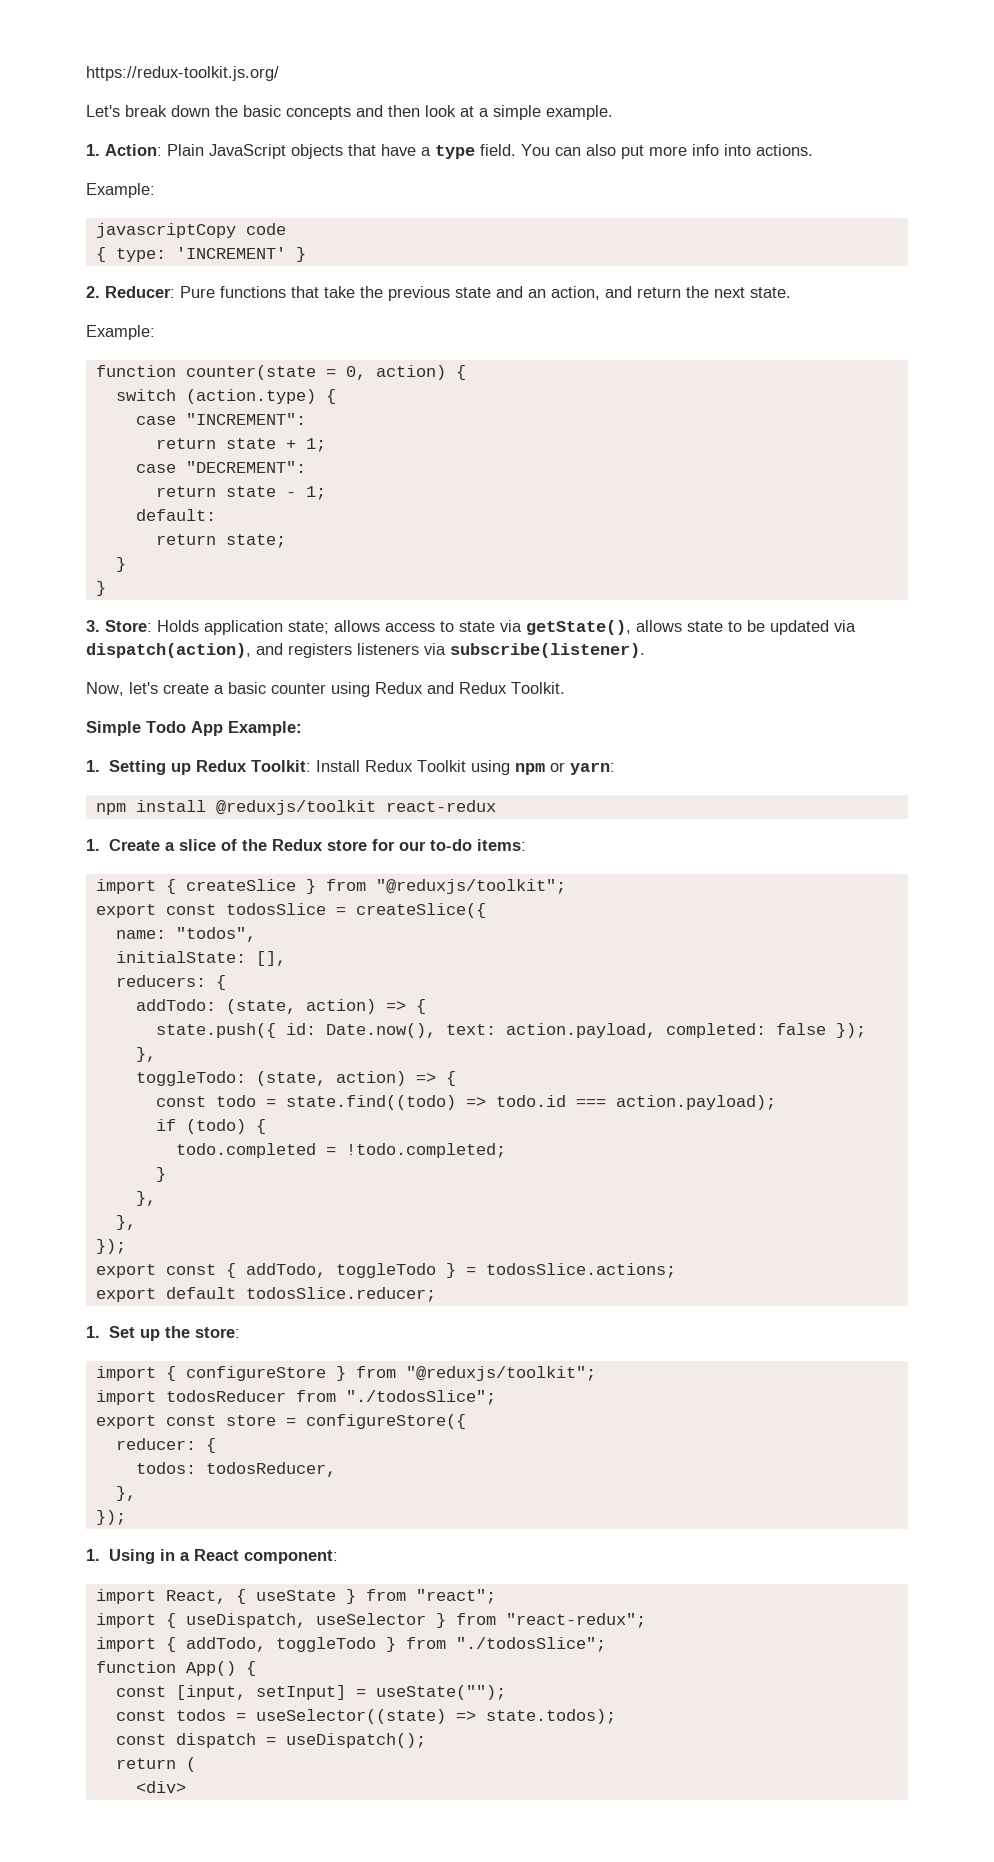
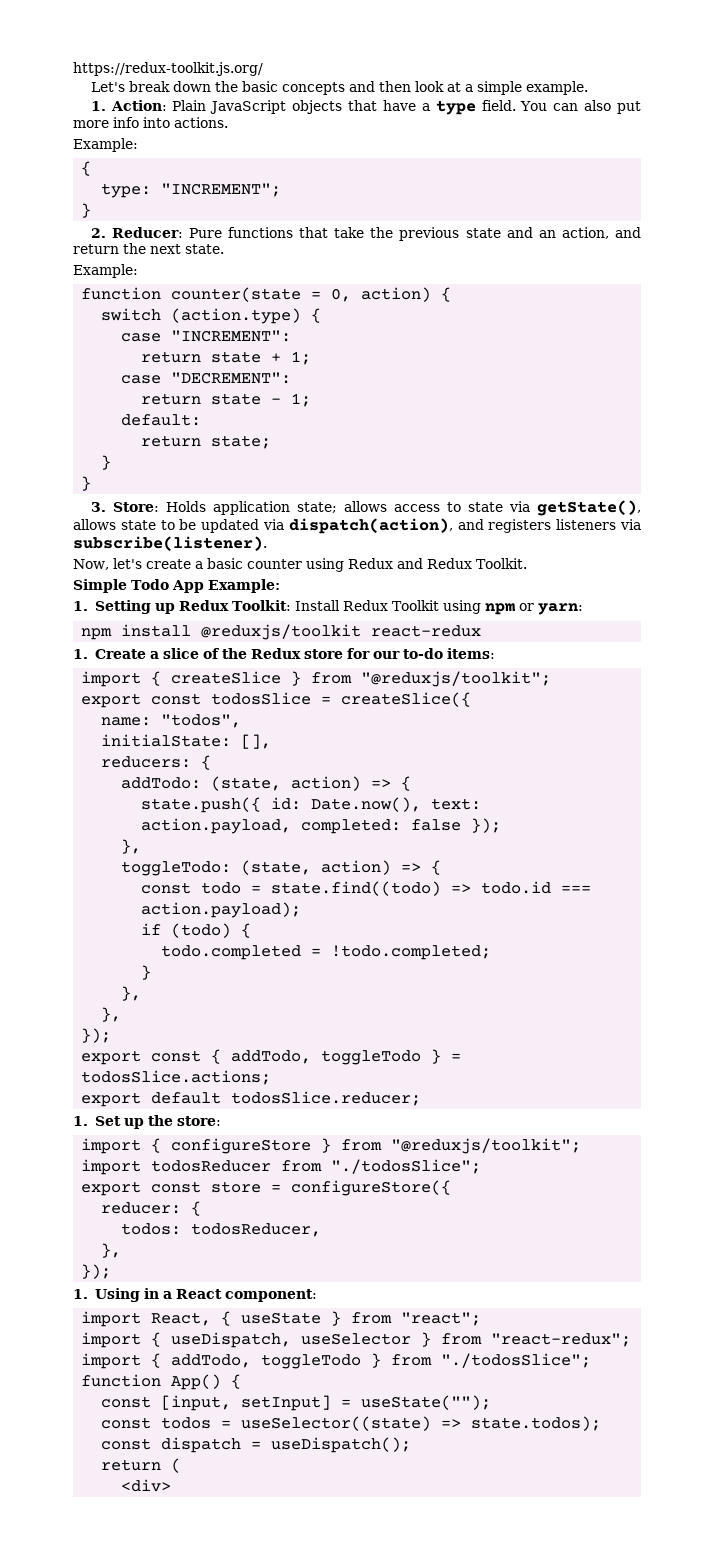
[95,223,286,238] [95,247,286,262] javascriptCopy code // { type: 'INCREMENT' -> [81,161,92,176] [101,183,282,198] { // type: "INCREMENT"; //

